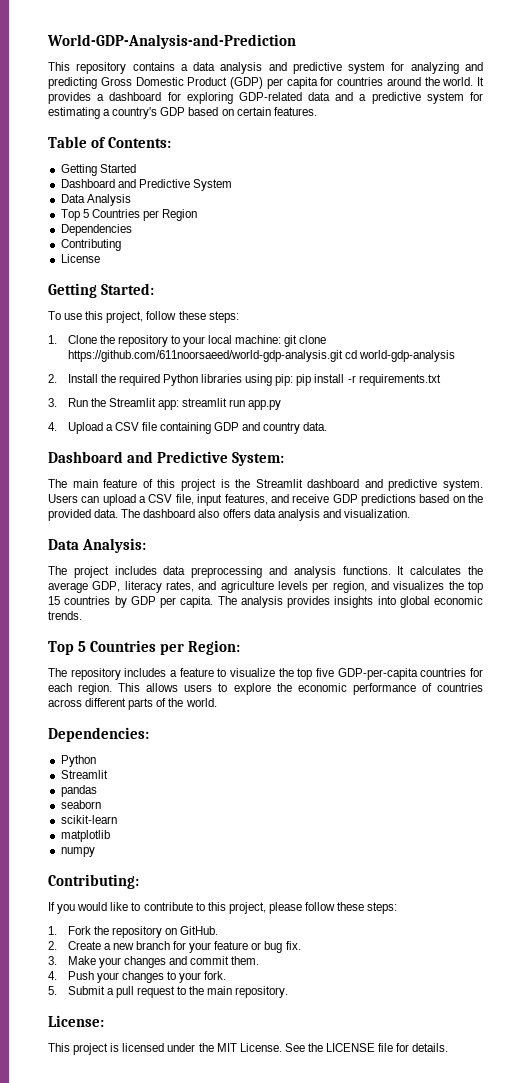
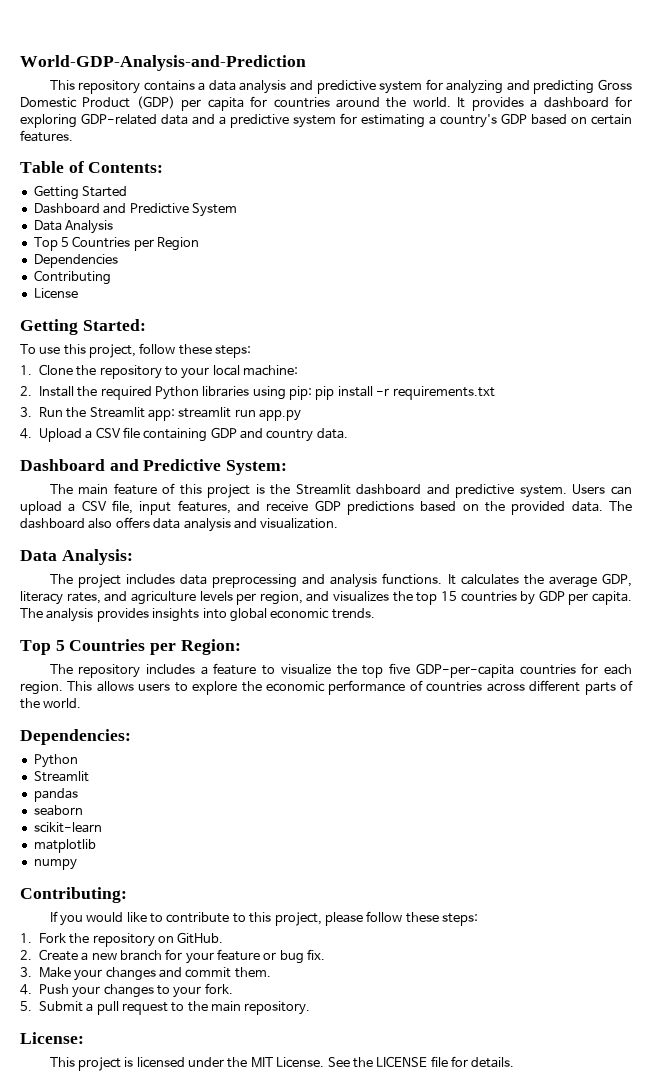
[284,335,327,347] [67,350,455,362] git clone https://github.com/611noorsaeed/world-gdp-analysis.git cd world-gdp-analysis -> (299, 370) none

